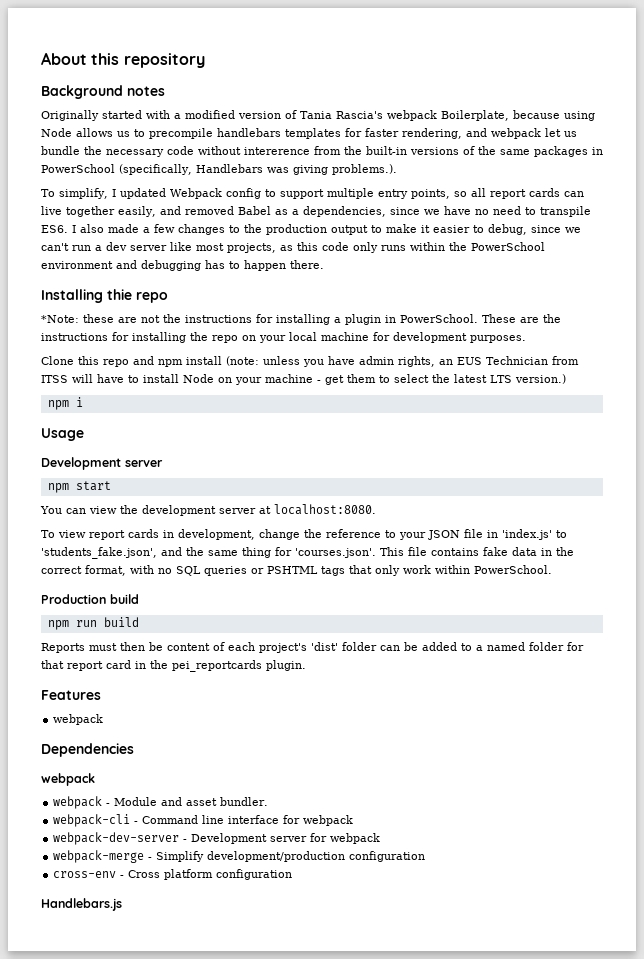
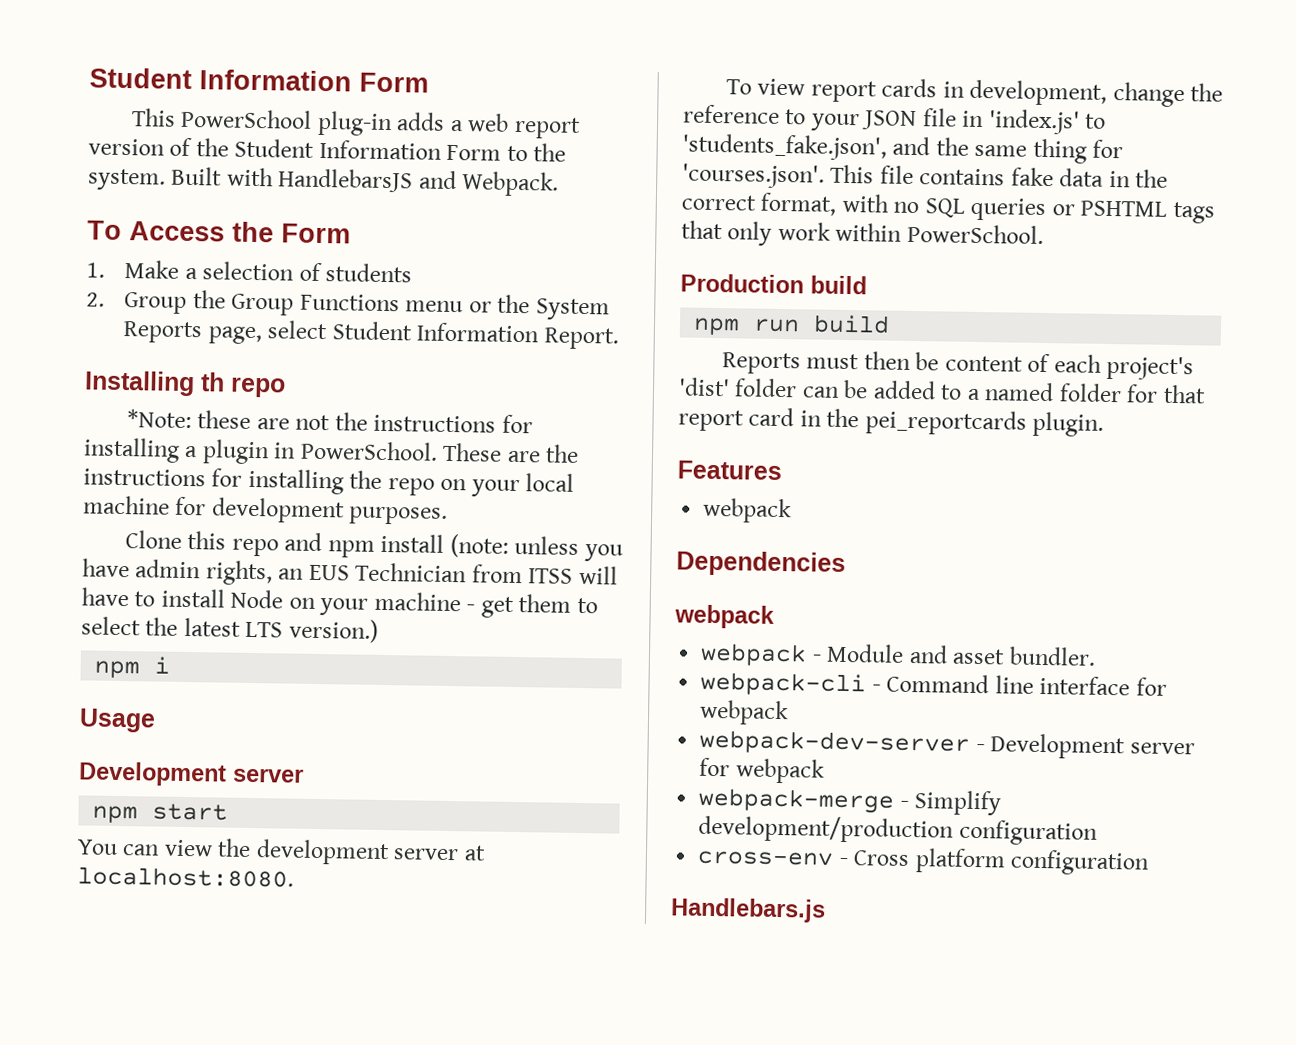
[41,52,205,68] [41,85,165,99] [41,110,595,121] [41,128,577,139] [41,146,603,157] [41,164,397,175] [41,188,584,199] [41,206,591,217] [41,224,581,235] [41,242,545,253] [41,260,324,271] About this repository // Background notes // Originally started with a modified version of Tania Rascia's webpack Boilerplate, because using Node allows us to precompile handlebars templates for faster rendering, and webpack let us bundle the necessary code without intererence from the built-in versions of the same packages in PowerSchool (specifically, Handlebars was giving problems.). // To simplify, I updated Webpack config to support multiple entry points, so all report cards can live together easily, and removed Babel as a dependencies, since we have no need to transpile ES6. I also made a few changes to the production output to make it easier to debug, since we can't run a dev server like most projects, as this code only runs within the PowerSchool environment and debugging has to happen there. -> [89,67,429,93] [130,108,581,139] [88,137,567,162] [87,166,560,197] [87,220,351,244] [86,260,413,283] [86,290,610,321] [123,320,619,350] Student Information Form // This PowerSchool plug-in adds a web report version of the Student Information Form to the system. Built with HandlebarsJS and Webpack. // To Access the Form // 1. Make a selection of students // 2. Group the Group Functions menu or the System Reports page, select Student Information Report.
[107,289,132,300] thie -> [200,372,225,392] th

